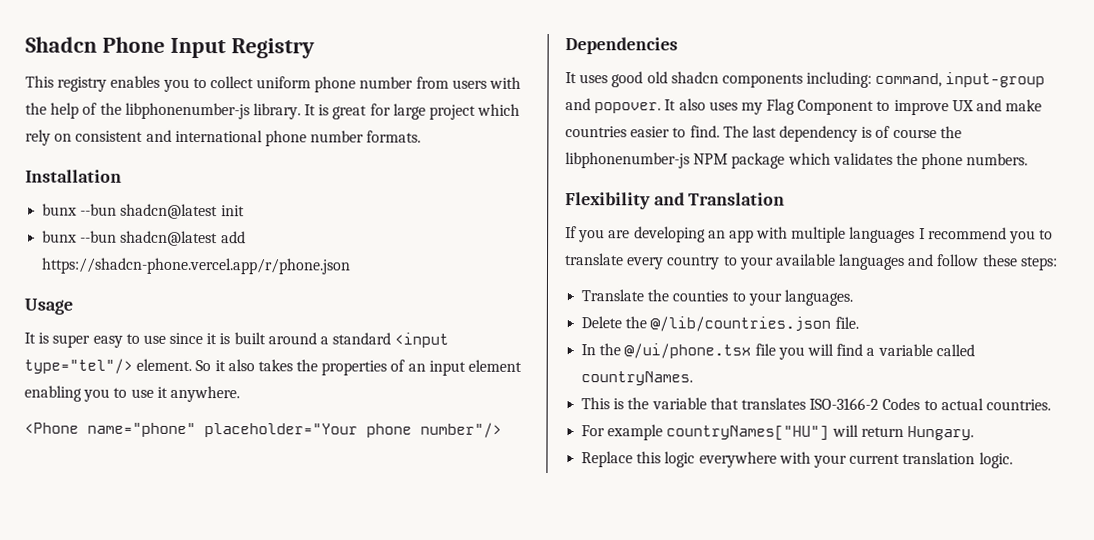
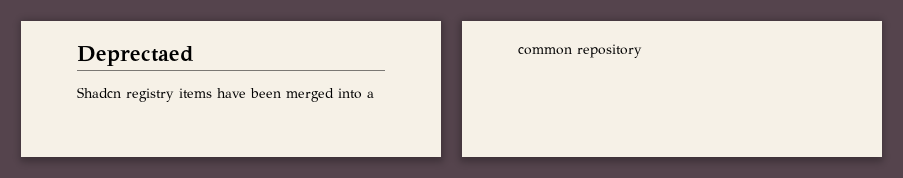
[25,36,315,59] [25,75,522,93] [25,102,521,120] [25,129,422,147] [25,169,122,183] [42,203,245,220] [42,230,246,247] [41,257,352,275] [24,298,73,315] [24,332,450,348] [24,358,523,376] [24,385,240,403] [24,422,502,438] [565,37,678,55] [565,71,1046,88] [565,98,1043,116] [565,125,962,142] [565,152,1029,170] [565,192,786,210] [565,226,1054,244] [565,253,1058,271] [581,289,853,306] [581,316,859,332] [581,343,975,360] [581,371,694,386] [581,397,1051,411] [581,424,974,441] [581,451,1013,469] Shadcn Phone Input Registry // This registry enables you to collect uniform phone number from users with the help of the libphonenumber-js library. It is great for large project which rely on consistent and international phone number formats. // Installation // bunx --bun shadcn@latest init // bunx --bun shadcn@latest add https://shadcn-phone.vercel.app/r/phone.json // Usage // It is super easy to use since it is built around a standard <input type="tel"/> element. So it also takes the properties of an input element enabling you to use it anywhere. // <Phone name="phone" placeholder="Your phone number"/> // Dependencies // It uses good old shadcn components including: command, input-group and popover. It also uses my Flag Component to improve UX and make countries easier to find. The last dependency is of course the libphonenumber-js NPM package which validates the phone numbers. // Flexibility and Translation // If you are developing an app with multiple languages I recommend you to translate every country to your available languages and follow these steps: // Translate the counties to your languages. // Delete the @/lib/countries.json file. // In the @/ui/phone.tsx file you will find a variable called countryNames. // This is the variable that translates ISO-3166-2 Codes to actual countries. // For example countryNames["HU"] will return Hungary. // Replace this logic everywhere with your current translation logic. -> [77,46,194,66] [77,87,374,102] [518,44,642,58] Deprectaed // Shadcn registry items have been merged into a common repository

